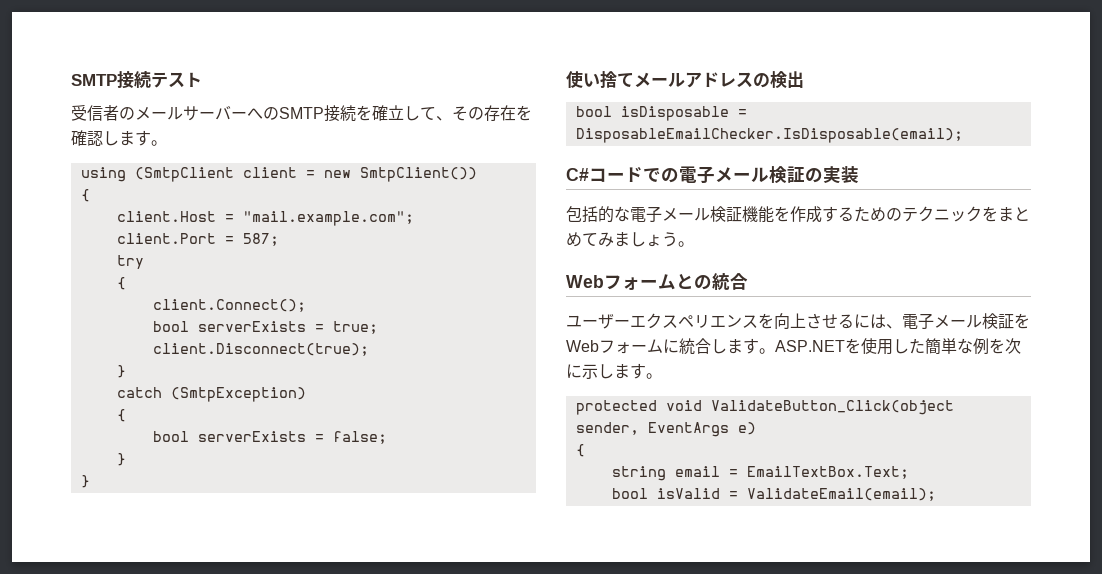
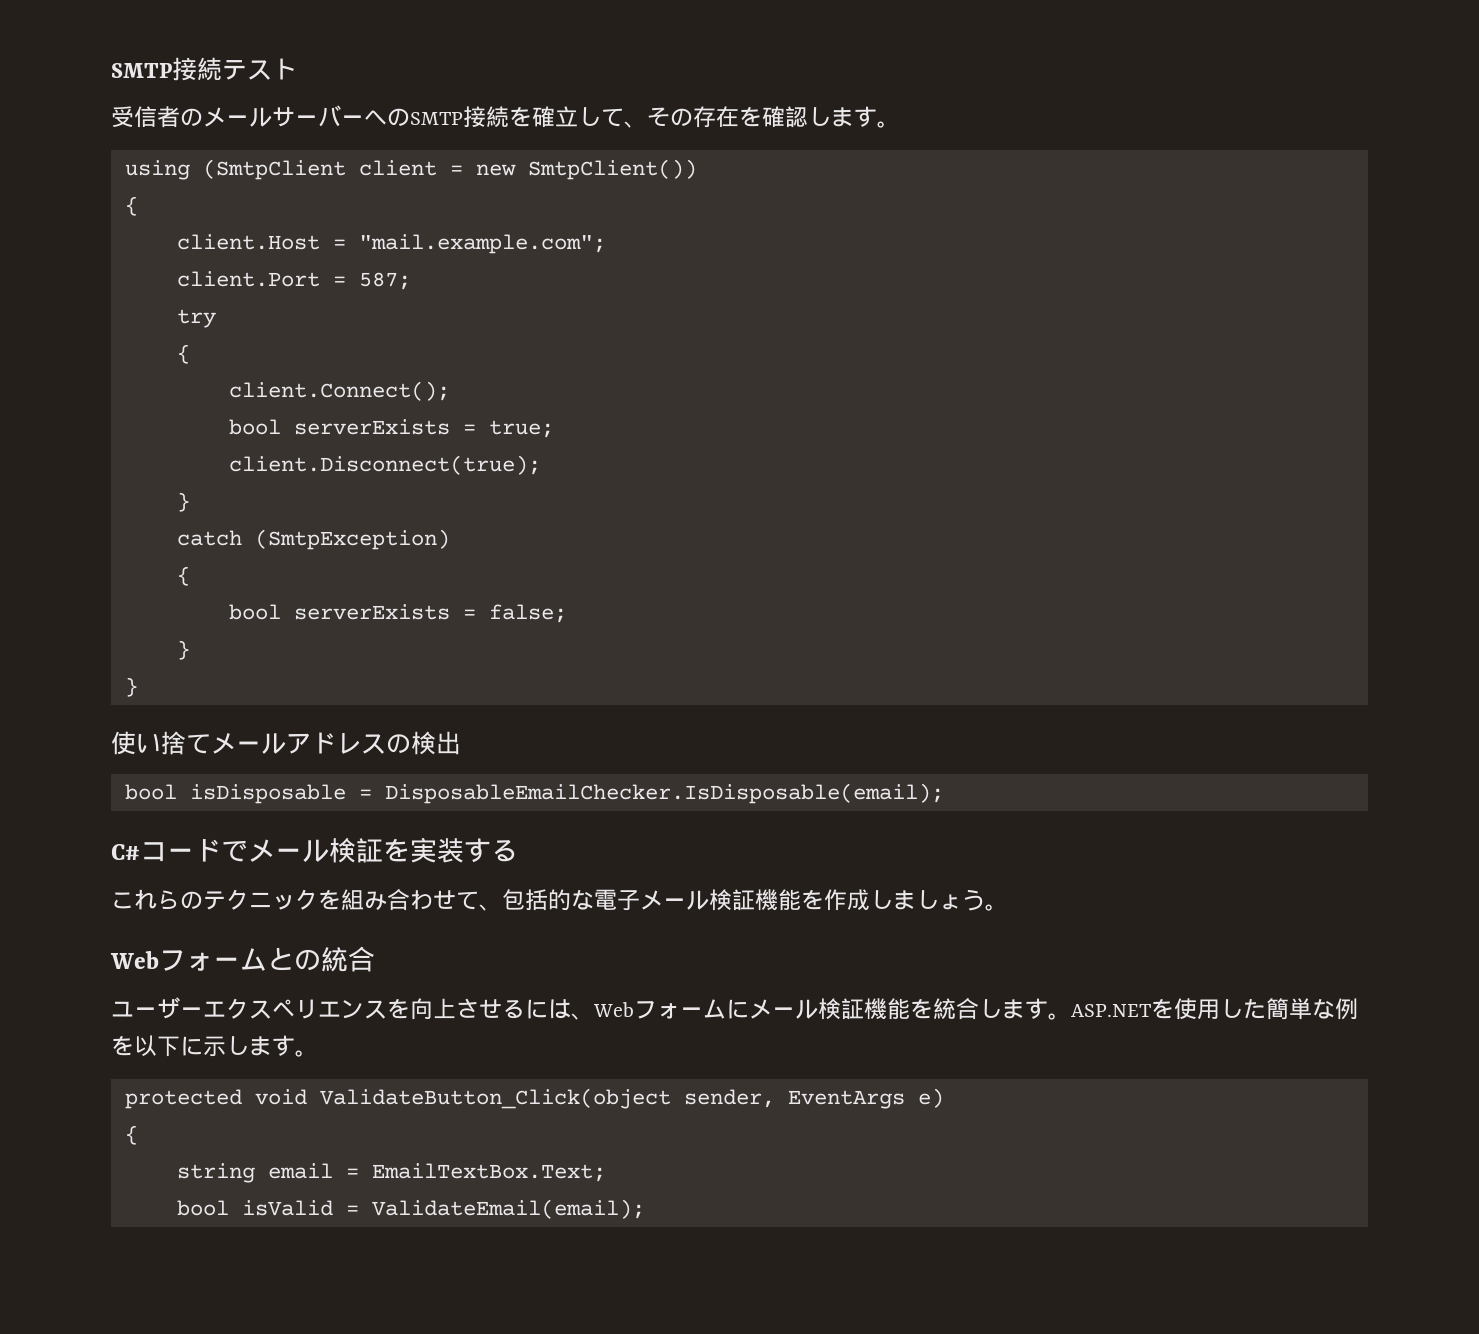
[661,166,823,184] の電子メール検証の -> [248,838,410,863] メール検証を
(859, 174) // -> [464,838,518,863] [111,889,502,911] する // これらのテクニックを組み合わせて、
[822,206,1030,222] [566,232,614,247] するためのテクニックをまとめてみ -> [870,890,893,909] し
[902,313,1030,330] [566,339,679,354] 電子メール検証をWebフォームに -> [593,998,933,1020] Webフォームにメール検証機能を
[1005,338,1021,354] 次 -> [134,1035,180,1057] 以下

